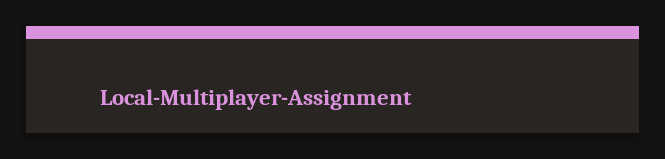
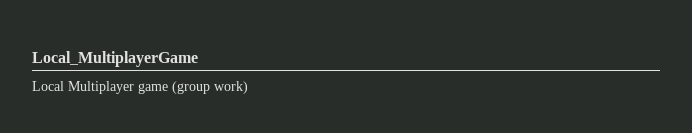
[100,89,412,110] Local-Multiplayer-Assignment -> [32,51,198,67] [32,81,248,94] Local_MultiplayerGame // Local Multiplayer game (group work)

